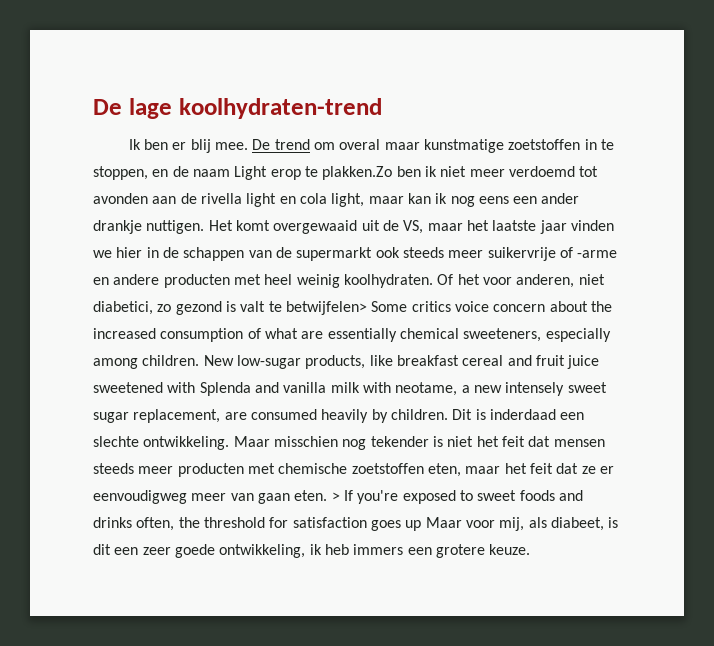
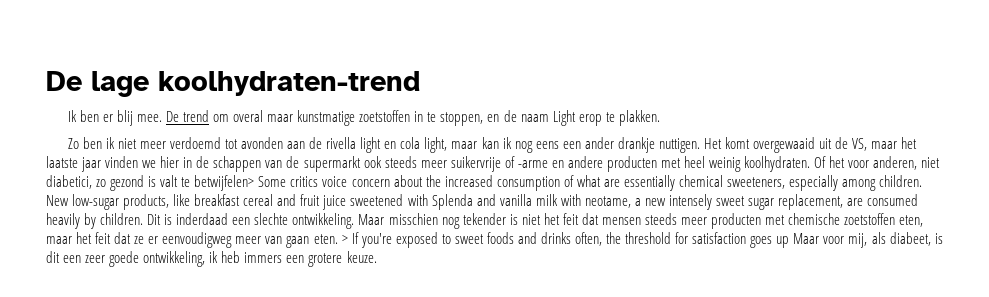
[322,166,393,180] plakken.Zo -> [618,110,660,126] [67,138,79,149] plakken. // Zo

